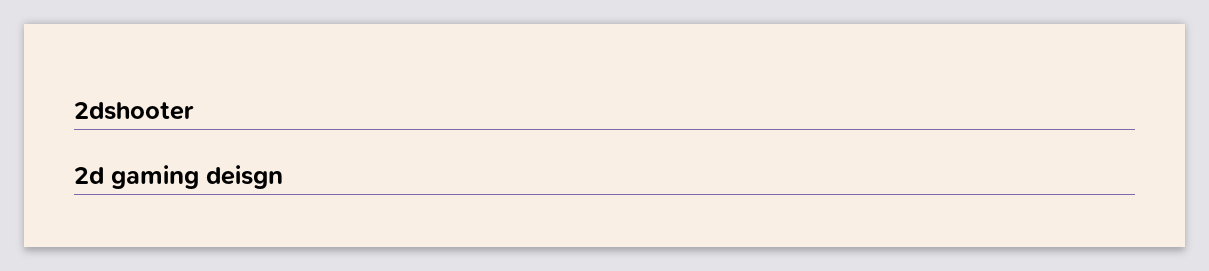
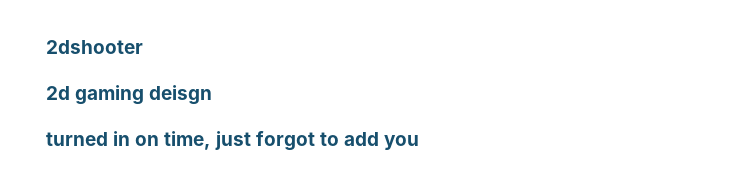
(283, 177) none -> [46,131,420,151] // turned in on time, just forgot to add you

